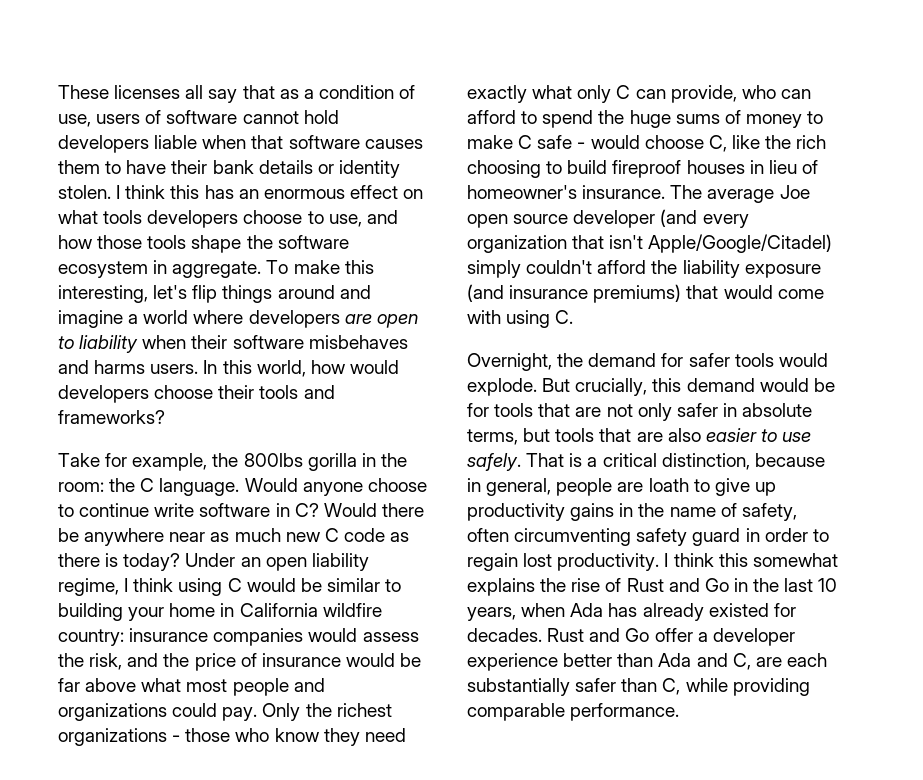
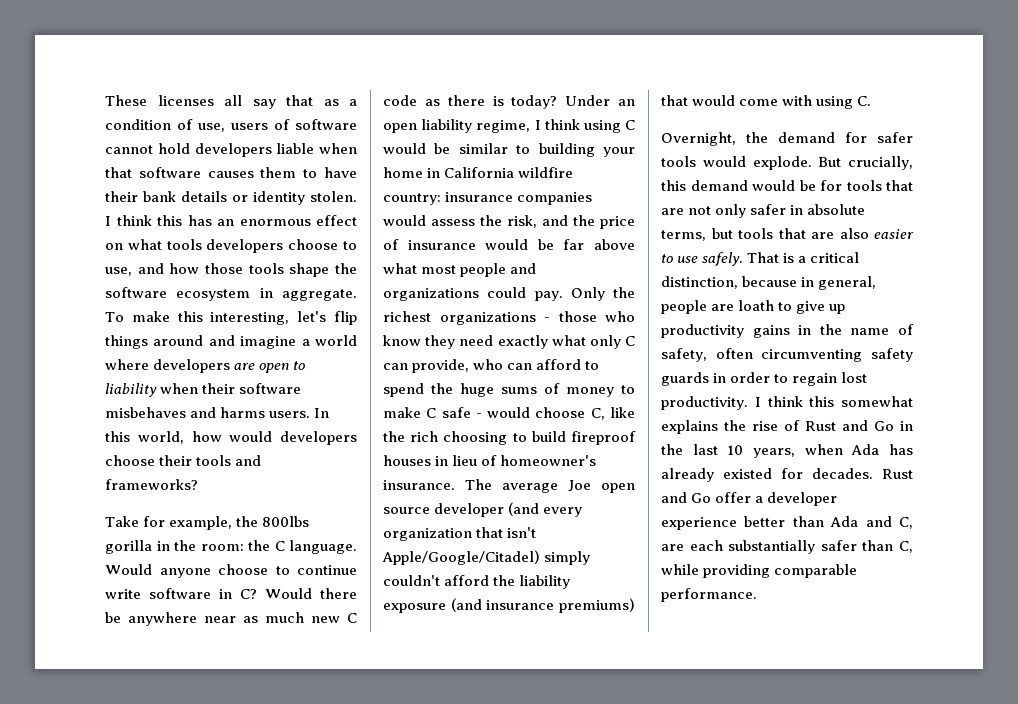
[692,528,741,546] guard -> [661,372,709,386] guards

